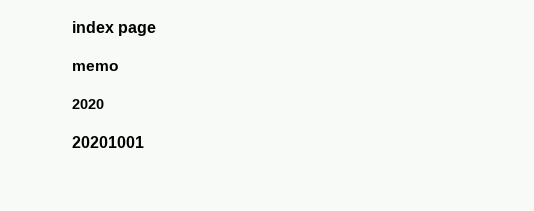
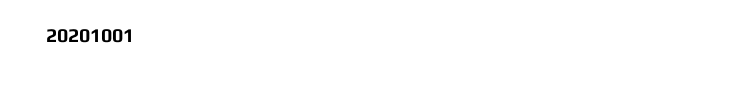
[72,21,157,36] [72,63,118,71] [72,99,104,109] index page // memo // 2020 // -> (46, 36) none

